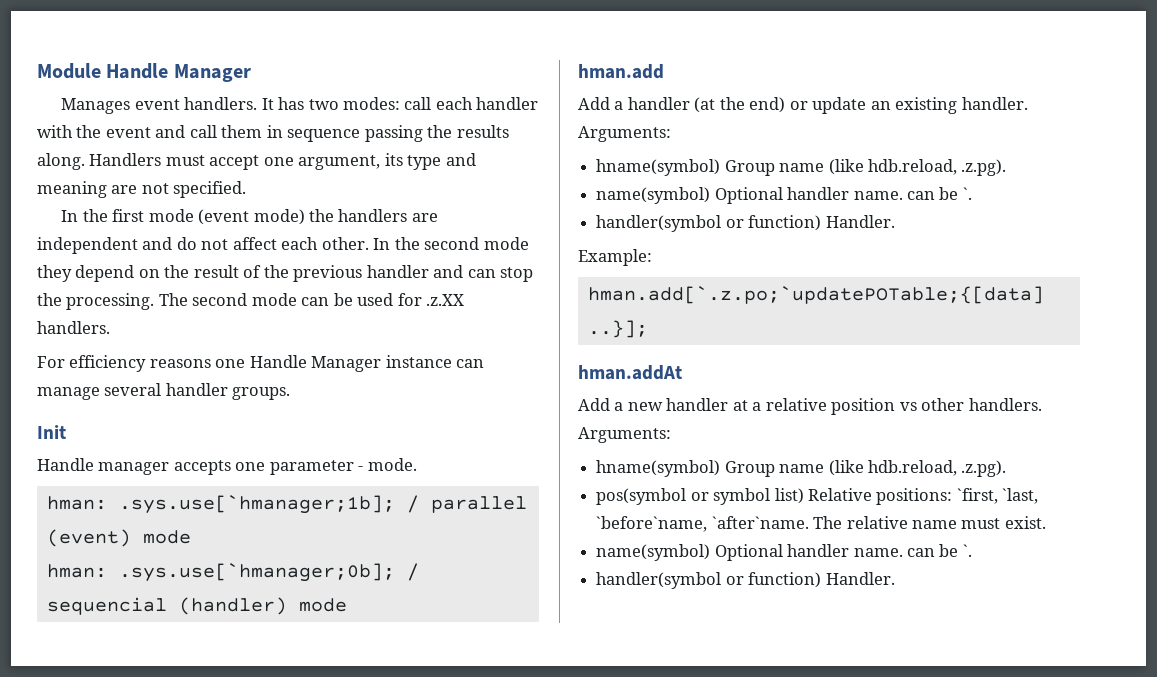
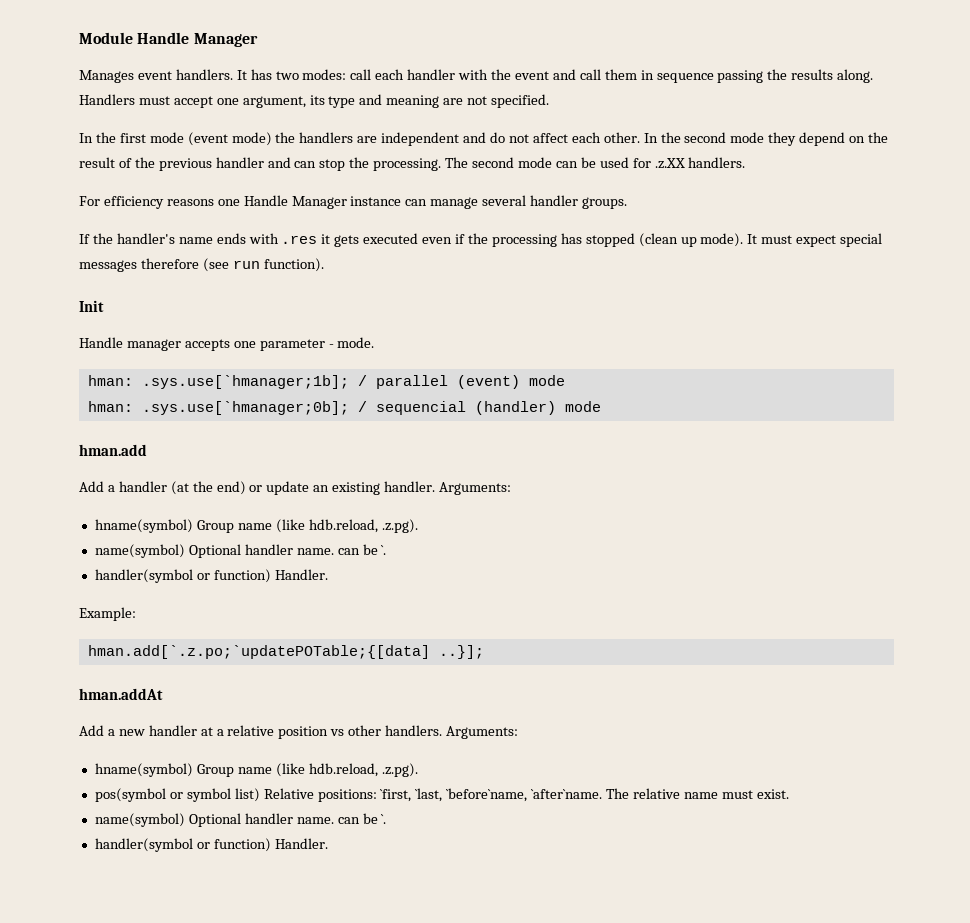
(291, 393) none -> [79,233,883,247] [79,258,324,272] // If the handler's name ends with .res it gets executed even if the processing has stopped (clean up mode). It must expect special messages therefore (see run function).

